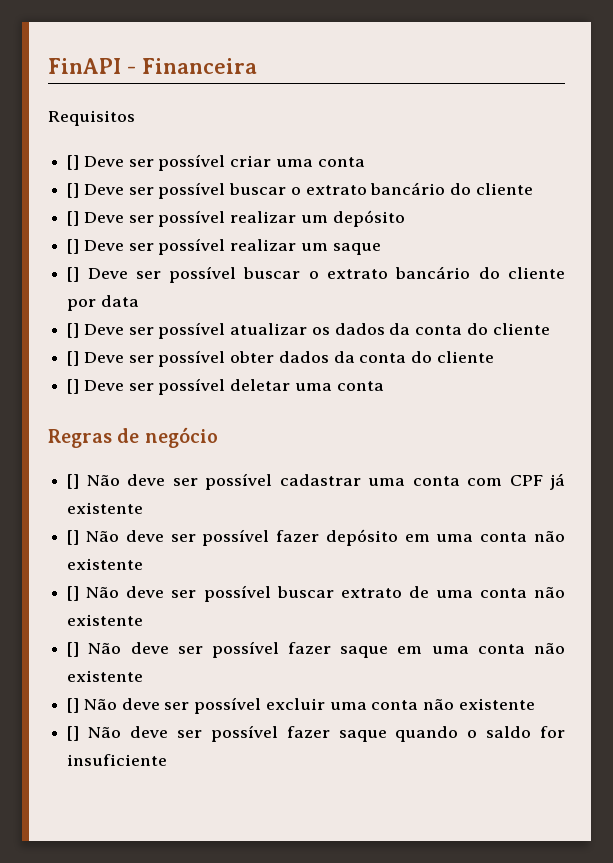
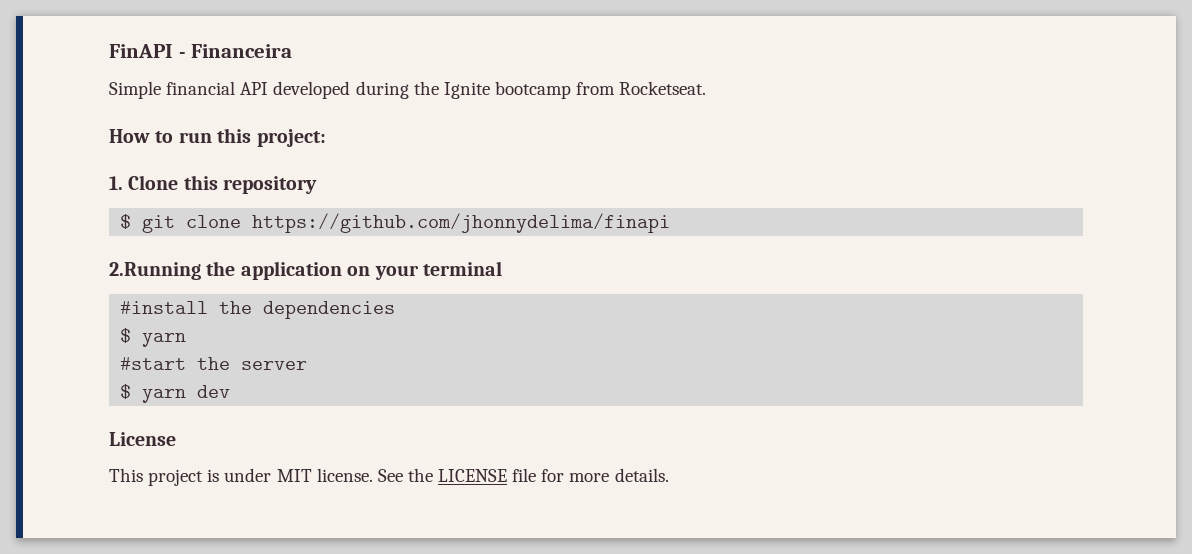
[48,110,135,126] [67,154,365,171] [67,182,533,199] [67,210,405,227] [67,238,381,255] [67,266,565,283] [67,295,139,311] [67,322,550,339] [67,350,494,367] [67,378,384,395] [48,427,218,448] [67,473,566,490] [67,502,144,514] [67,529,565,546] [67,558,144,570] [67,585,565,602] [67,614,144,626] [67,641,565,658] [67,670,144,682] [67,697,535,714] [67,725,565,742] [67,754,168,766] Requisitos // [] Deve ser possível criar uma conta // [] Deve ser possível buscar o extrato bancário do cliente // [] Deve ser possível realizar um depósito // [] Deve ser possível realizar um saque // [] Deve ser possível buscar o extrato bancário do cliente por data // [] Deve ser possível atualizar os dados da conta do cliente // [] Deve ser possível obter dados da conta do cliente // [] Deve ser possível deletar uma conta // Regras de negócio // [] Não deve ser possível cadastrar uma conta com CPF já existente // [] Não deve ser possível fazer depósito em uma conta não existente // [] Não deve ser possível buscar extrato de uma conta não existente // [] Não deve ser possível fazer saque em uma conta não existente // [] Não deve ser possível excluir uma conta não existente // [] Não deve ser possível fazer saque quando o saldo for insuficiente -> [109,81,707,99] [109,128,326,147] [109,175,318,194] [120,213,671,233] [109,261,502,280] [120,301,396,319] [120,328,187,347] [120,357,308,370] [120,384,231,403] [109,432,176,446] [109,468,669,486] Simple financial API developed during the Ignite bootcamp from Rocketseat. // How to run this project: // 1. Clone this repository // $ git clone https://github.com/jhonnydelima/finapi // 2.Running the application on your terminal // #install the dependencies // $ yarn // #start the server // $ yarn dev // License // This project is under MIT license. See the LICENSE file for more details.

